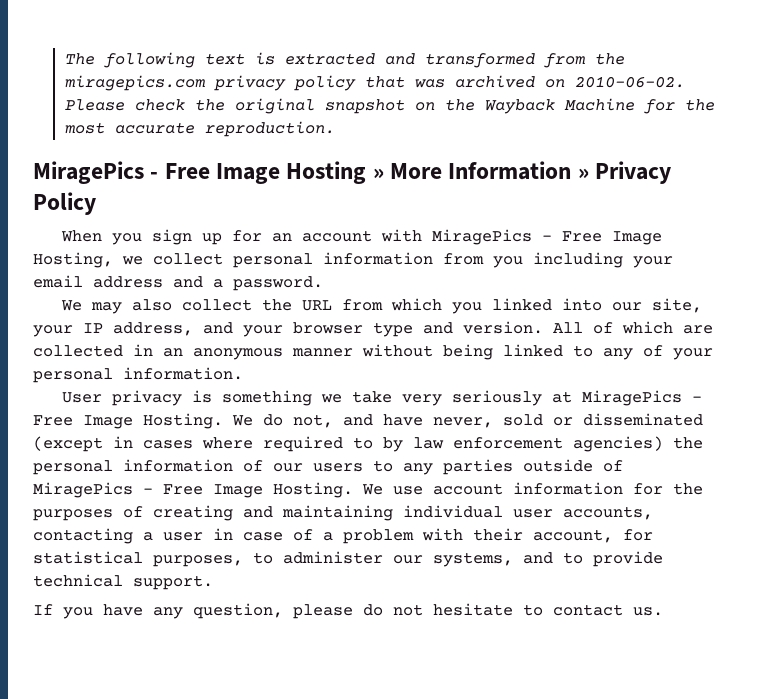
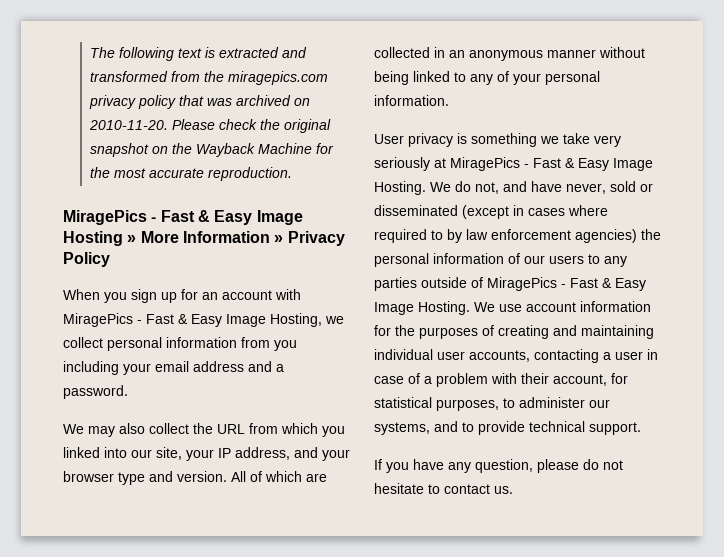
[574,76,685,88] 2010-06-02. -> [89,120,169,130] 2010-11-20.
[164,163,210,179] Free -> [160,210,253,225] Fast & Easy
[561,231,602,242] Free -> [146,314,222,327] Fast & Easy
[33,415,73,426] Free -> [533,158,609,171] Fast & Easy
[163,484,203,495] Free -> [570,278,646,291] Fast & Easy

